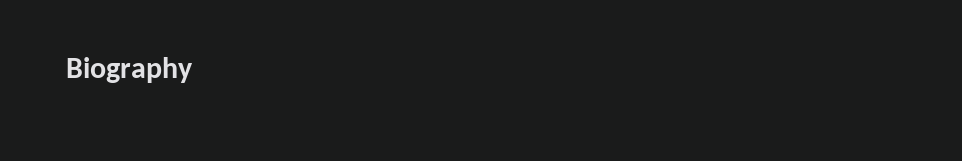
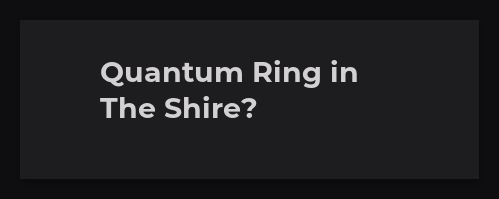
[66,57,193,83] Biography -> [100,60,359,88] [100,96,258,118] Quantum Ring in The Shire?

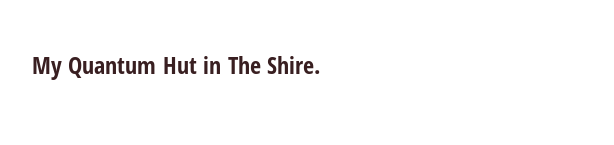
[100,60,322,88] Quantum Ring -> [32,57,197,80] My Quantum Hut
[164,96,258,118] Shire? -> [267,56,321,74] Shire.

